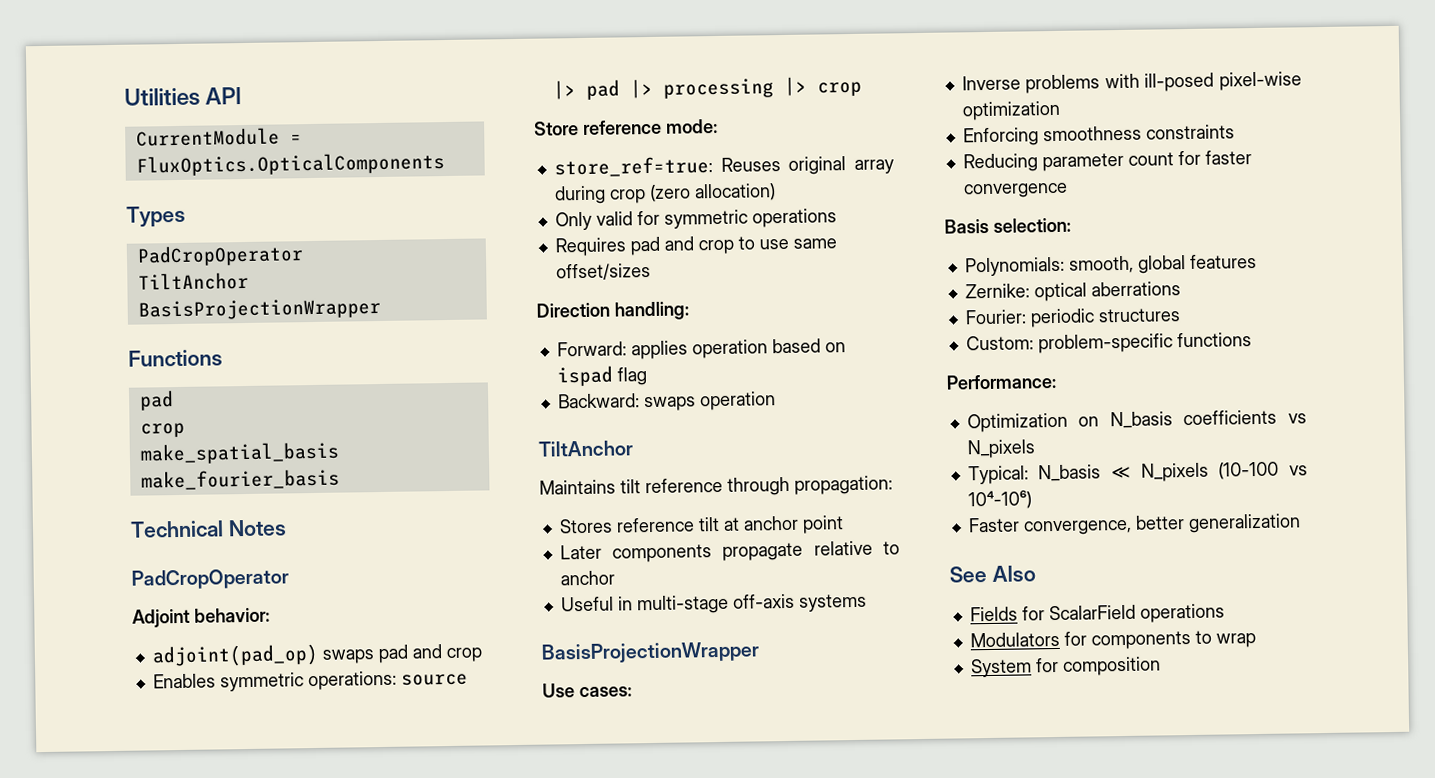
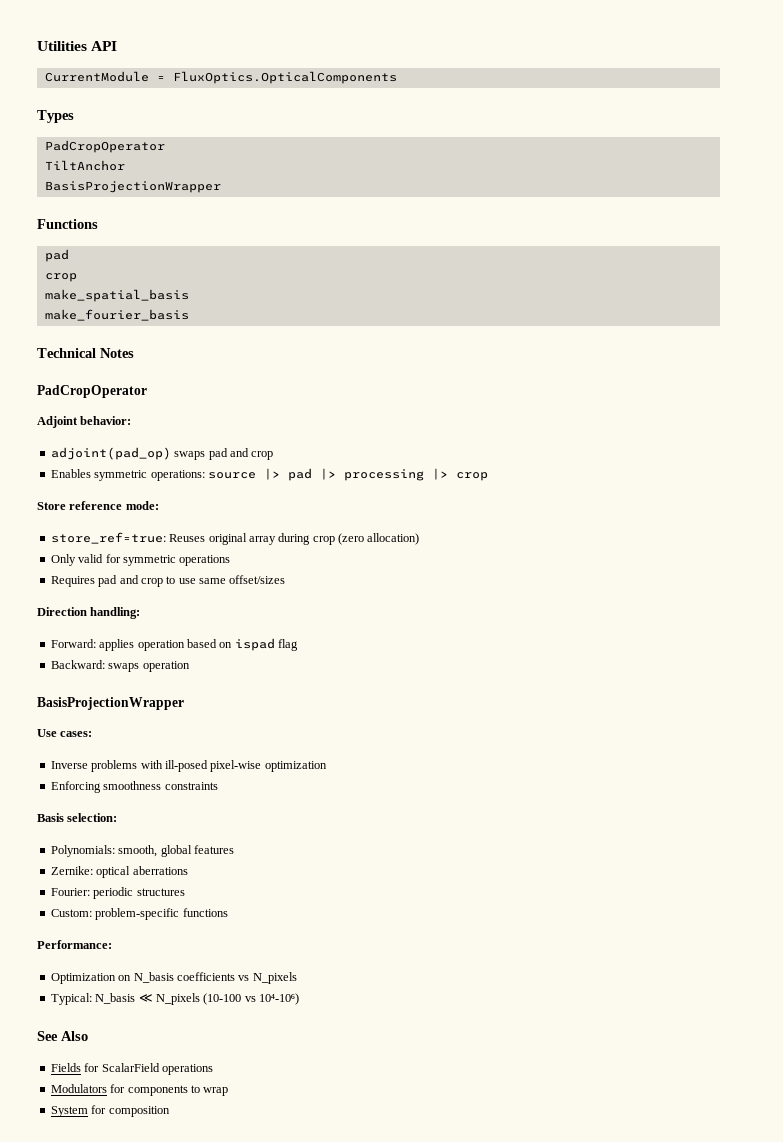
[538,440,633,457] [539,475,893,496] [558,515,844,534] [559,540,900,563] [559,570,615,586] [560,593,867,615] // TiltAnchor // Maintains tilt reference through propagation: // Stores reference tilt at anchor point // Later components propagate relative to anchor // Useful in multi-stage off-axis systems -> (190, 666) none
[962,150,1252,173] [962,182,1068,199] // Reducing parameter count for faster convergence -> (218, 786) none
[967,513,1301,536] // Faster convergence, better generalization -> (299, 999) none

